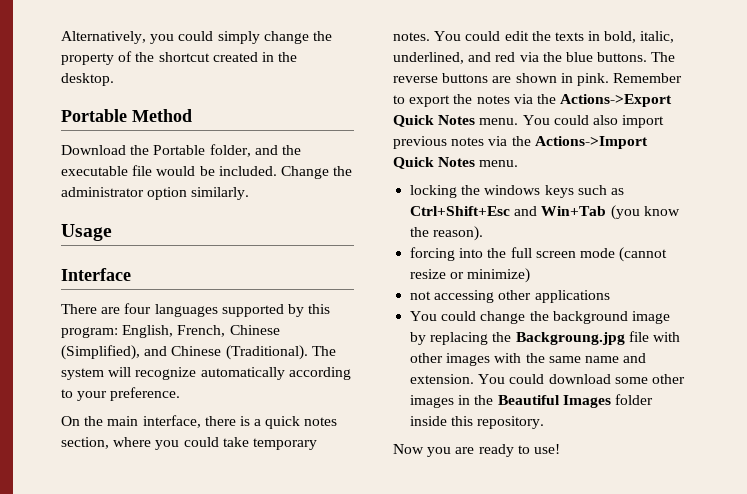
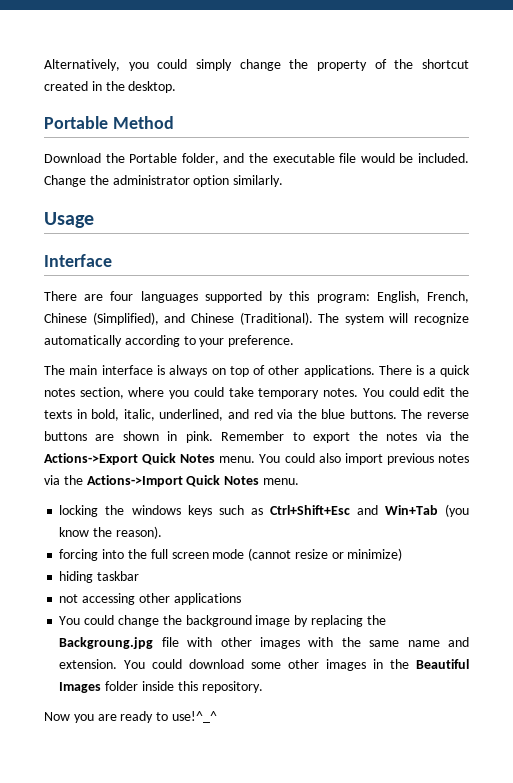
[61,415,236,428] On the main interface, there -> [44,365,413,377] The main interface is always on top of other applications. There
(531, 275) none -> [59,571,140,583] // hiding taskbar
[533,444,560,454] use! -> [171,711,217,723] use!^_^

